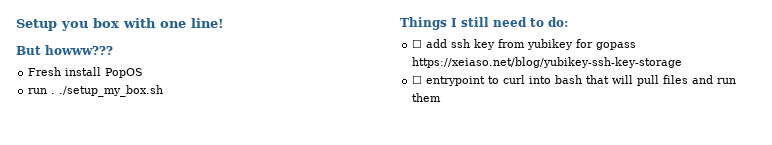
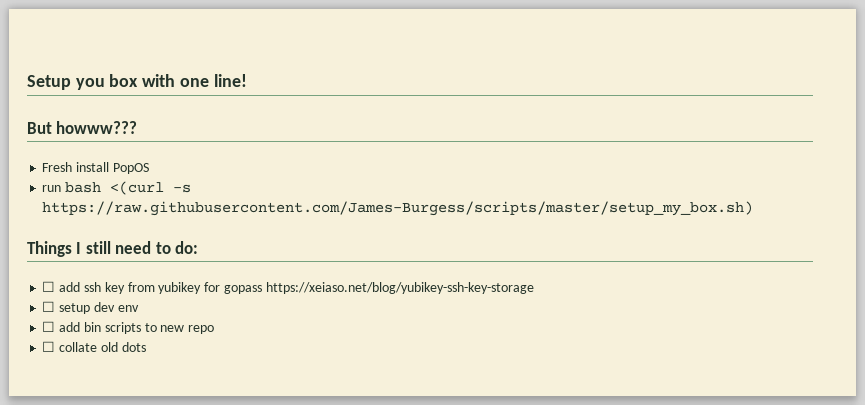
[51,85,164,97] . ./setup_my_box.sh -> [65,181,192,195] [42,201,754,216] bash <(curl -s https://raw.githubusercontent.com/James-Burgess/scripts/master/setup_my_box.sh)
[426,75,737,86] [412,93,442,102] entrypoint to curl into bash that will pull files and run them -> [59,302,139,314] [42,321,215,334] [42,341,146,352] setup dev env // ☐ add bin scripts to new repo // ☐ collate old dots

